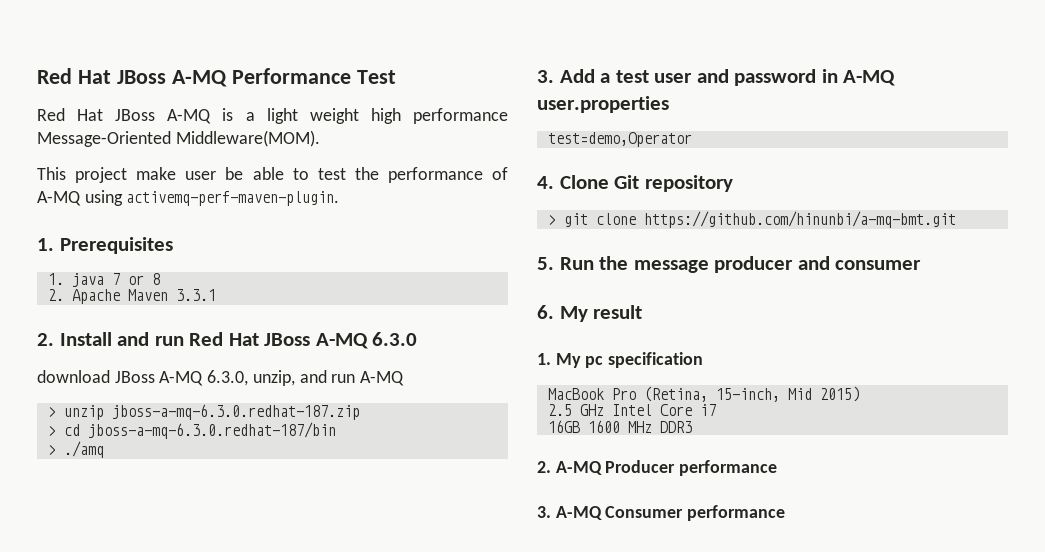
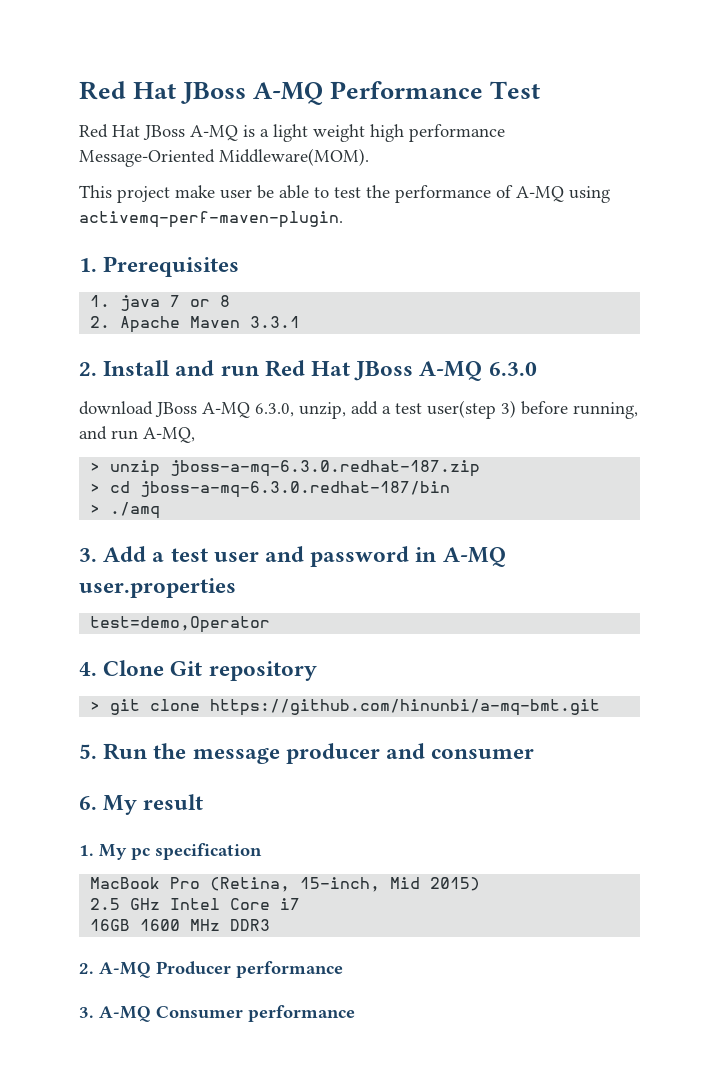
[299,370,405,386] and run A-MQ -> [351,400,638,419] [79,426,195,443] add a test user(step 3) before running, and run A-MQ,

